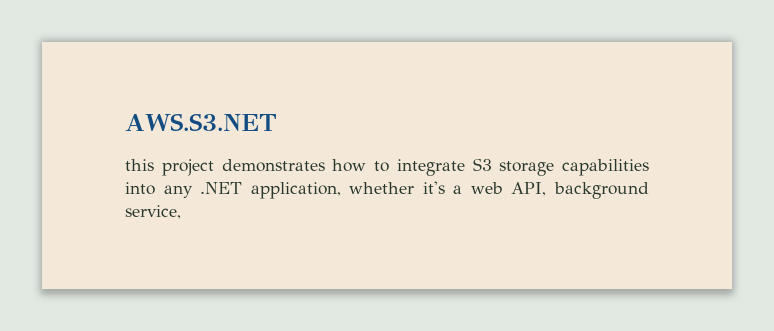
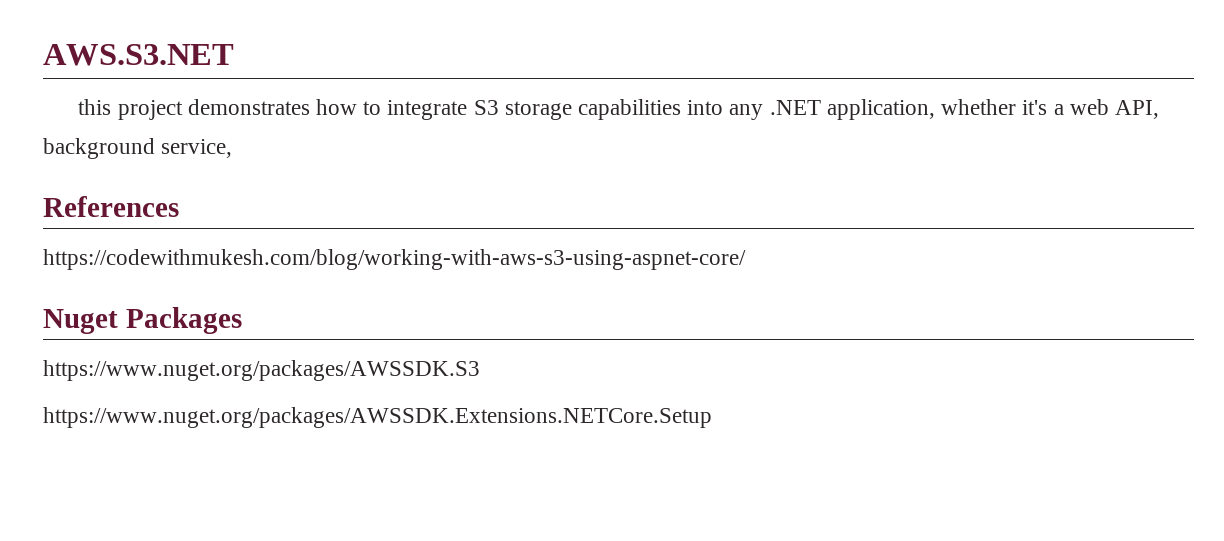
(181, 212) none -> [43,196,179,217] [43,249,746,270] [43,307,242,334] [43,360,480,381] [43,407,712,428] // References // https://codewithmukesh.com/blog/working-with-aws-s3-using-aspnet-core/ // Nuget Packages // https://www.nuget.org/packages/AWSSDK.S3 // https://www.nuget.org/packages/AWSSDK.Extensions.NETCore.Setup

